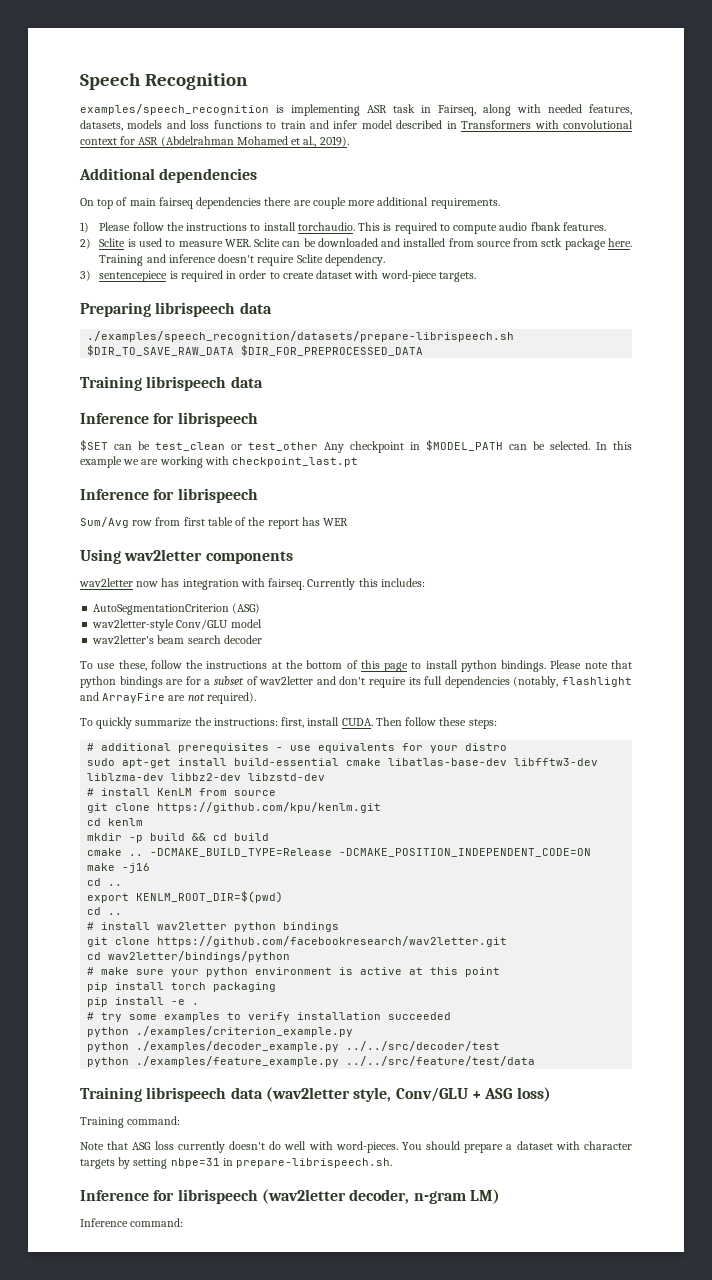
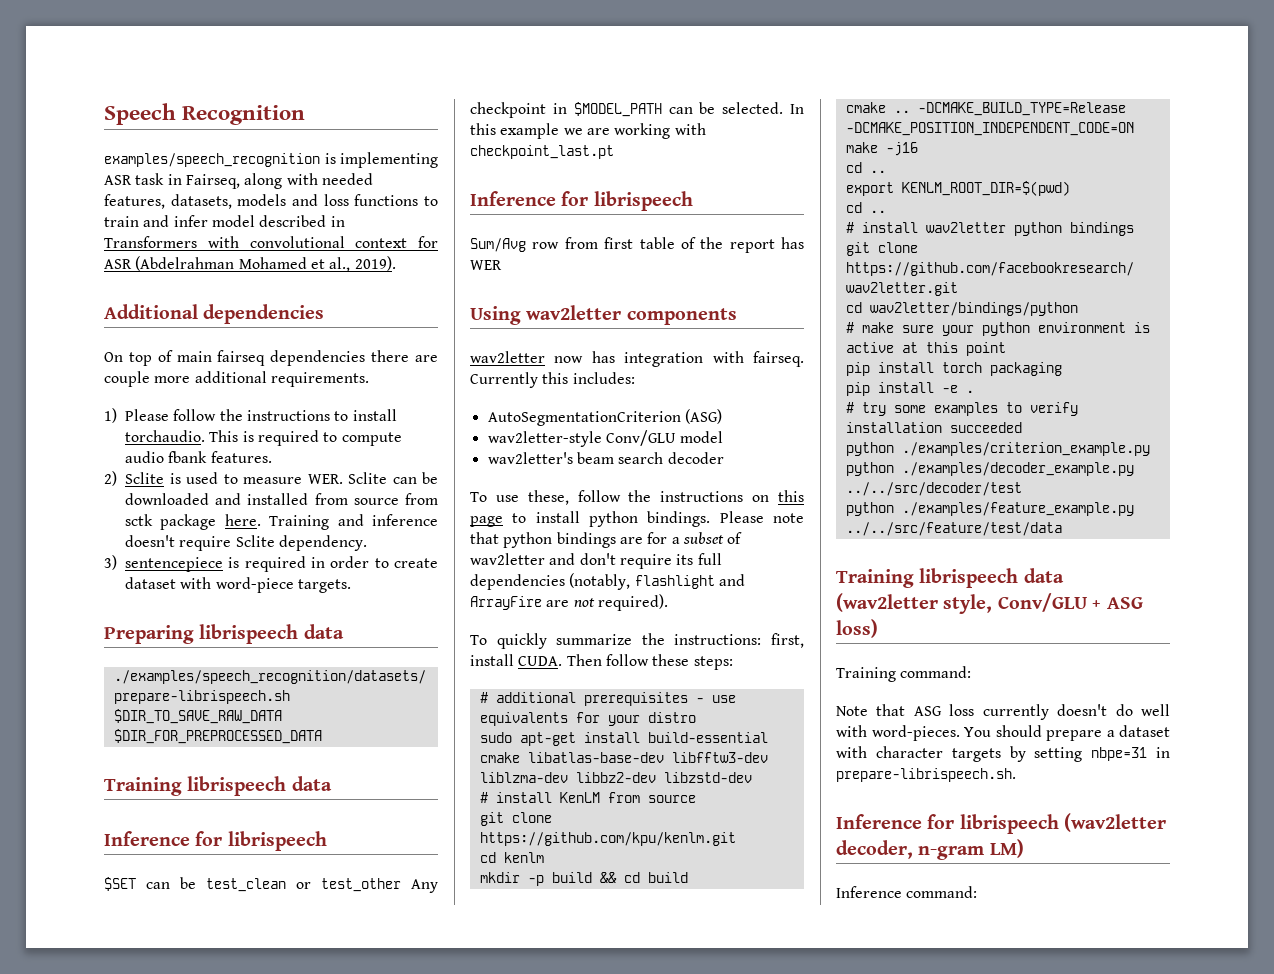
[271,660,358,669] at the bottom of -> [752,495,770,502] on

